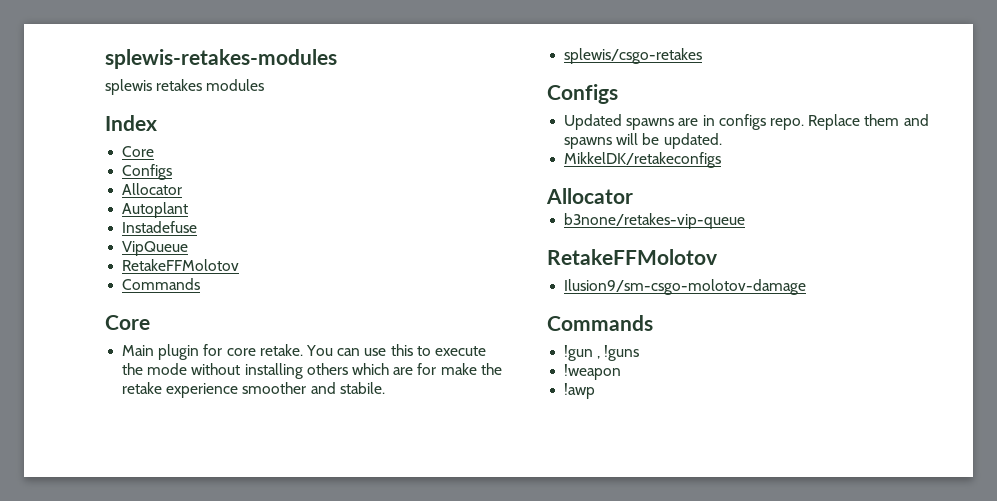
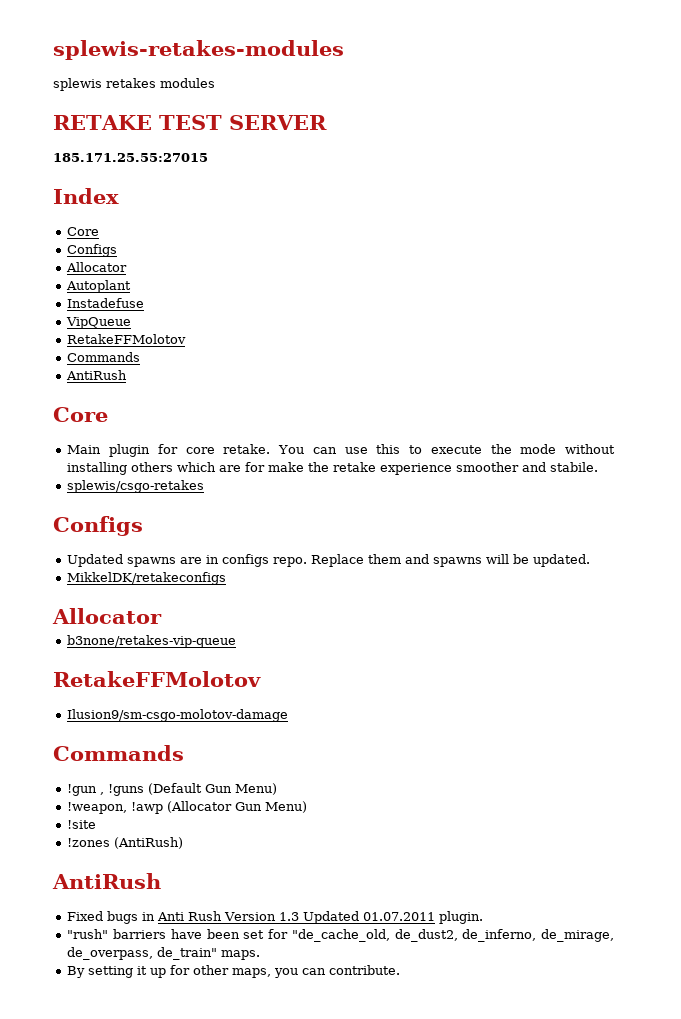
(265, 85) none -> [53,115,327,130] [53,153,208,162] // RETAKE TEST SERVER // 185.171.25.55:27015
(201, 284) none -> [66,370,128,380] // AntiRush
[564,364,622,380] [564,383,596,399] // !weapon // !awp -> [148,783,278,795] [67,801,308,814] [67,820,97,829] [67,837,184,849] [52,873,161,889] [67,911,484,924] [67,929,614,942] [67,947,261,960] [67,965,401,978] (Default Gun Menu) // !weapon, !awp (Allocator Gun Menu) // !site // !zones (AntiRush) // AntiRush // Fixed bugs in Anti Rush Version 1.3 Updated 01.07.2011 plugin. // "rush" barriers have been set for "de_cache_old, de_dust2, de_inferno, de_mirage, de_overpass, de_train" maps. // By setting it up for other maps, you can contribute.

